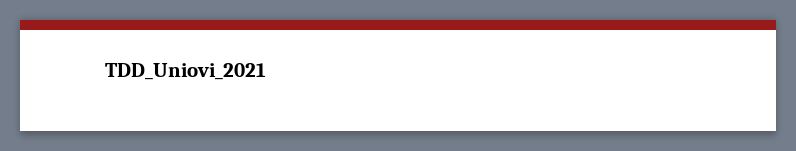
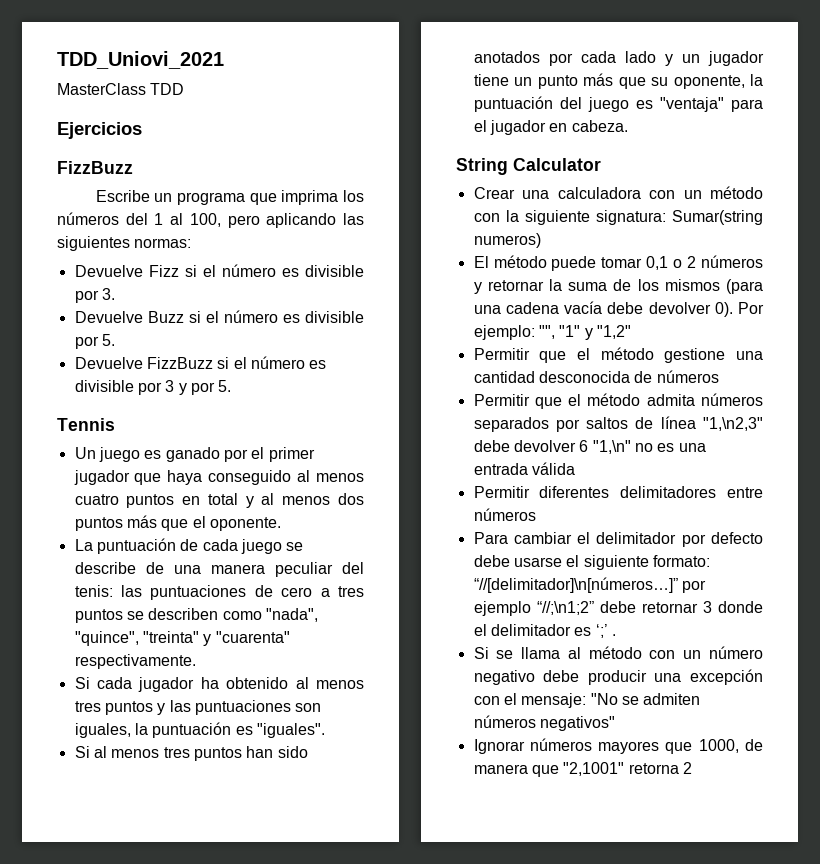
(266, 71) none -> [57,83,185,95] [57,122,142,139] [57,161,133,174] [95,190,364,205] [57,212,364,228] [57,236,192,251] [74,264,364,277] [74,288,115,303] [74,310,364,323] [74,334,115,349] [74,356,327,369] [74,380,232,395] [57,418,115,431] [74,447,315,462] [73,470,364,485] [74,493,364,508] [74,515,281,531] [74,538,304,554] [74,562,364,577] [74,585,364,600] [74,608,318,623] [74,631,290,646] [74,654,196,669] [74,677,364,692] [74,700,322,715] [74,722,325,738] [74,746,308,761] [473,51,764,66] [473,73,763,89] [473,96,763,112] [473,120,628,135] [456,158,601,175] [473,186,763,199] [473,210,763,225] [473,233,541,248] [473,255,763,271] [473,279,763,294] [473,301,764,317] [473,325,631,340] [473,347,763,363] [473,370,719,383] [473,393,763,409] [473,416,763,432] [473,440,706,454] [473,462,575,475] [473,486,763,498] [473,508,536,521] [473,532,763,547] [473,555,710,570] [473,577,706,593] [473,601,763,616] [473,624,616,638] [473,646,763,659] [473,669,763,685] [473,693,701,708] [473,715,615,731] [473,738,763,754] [473,762,692,777] // MasterClass TDD // Ejercicios // FizzBuzz // Escribe un programa que imprima los números del 1 al 100, pero aplicando las siguientes normas: // Devuelve Fizz si el número es divisible por 3. // Devuelve Buzz si el número es divisible por 5. // Devuelve FizzBuzz si el número es divisible por 3 y por 5. // Tennis // Un juego es ganado por el primer jugador que haya conseguido al menos cuatro puntos en total y al menos dos puntos más que el oponente. // La puntuación de cada juego se describe de una manera peculiar del tenis: las puntuaciones de cero a tres puntos se describen como "nada", "quince", "treinta" y "cuarenta" respectivamente. // Si cada jugador ha obtenido al menos tres puntos y las puntuaciones son iguales, la puntuación es "iguales". // Si al menos tres puntos han sido anotados por cada lado y un jugador tiene un punto más que su oponente, la puntuación del juego es "ventaja" para el jugador en cabeza. // String Calculator // Crear una calculadora con un método con la siguiente signatura: Sumar(string numeros) // El método puede tomar 0,1 o 2 números y retornar la suma de los mismos (para una cadena vacía debe devolver 0). Por ejemplo: "", "1" y "1,2" // Permitir que el método gestione una cantidad desconocida de números // Permitir que el método admita números separados por saltos de línea "1,\n2,3" debe devolver 6 "1,\n" no es una entrada válida // Permitir diferentes delimitadores entre números // Para cambiar el delimitador por defecto debe usarse el siguiente formato: “//[delimitador]\n[números…]” por ejemplo “//;\n1;2” debe retornar 3 donde el delimitador es ‘;’ . // Si se llama al método con un número negativo debe producir una excepción con el mensaje: "No se admiten números negativos" // Ignorar números mayores que 1000, de manera que "2,1001" retorna 2

